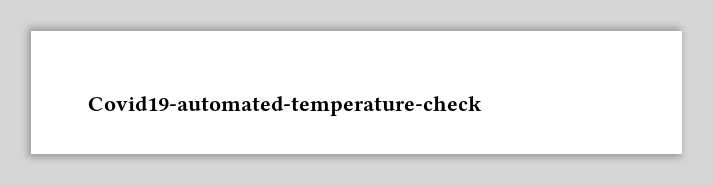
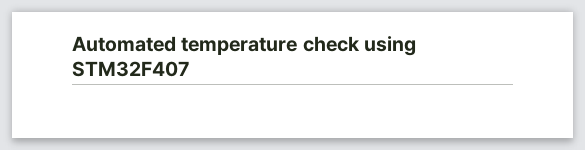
[88,96,482,116] Covid19-automated-temperature-check -> [72,36,417,56] [72,61,190,77] Automated temperature check using STM32F407

